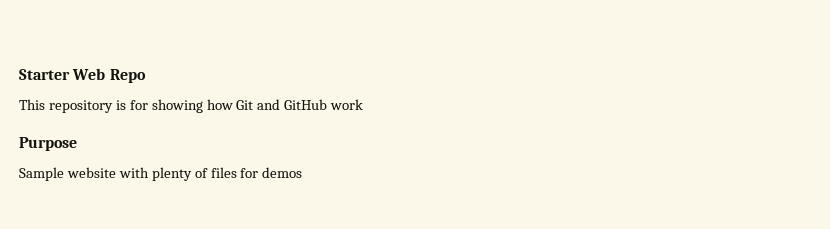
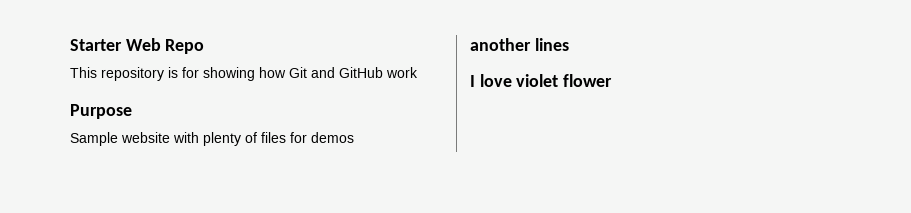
(303, 172) none -> [470,38,569,51] [470,74,613,87] // another lines // I love violet flower

